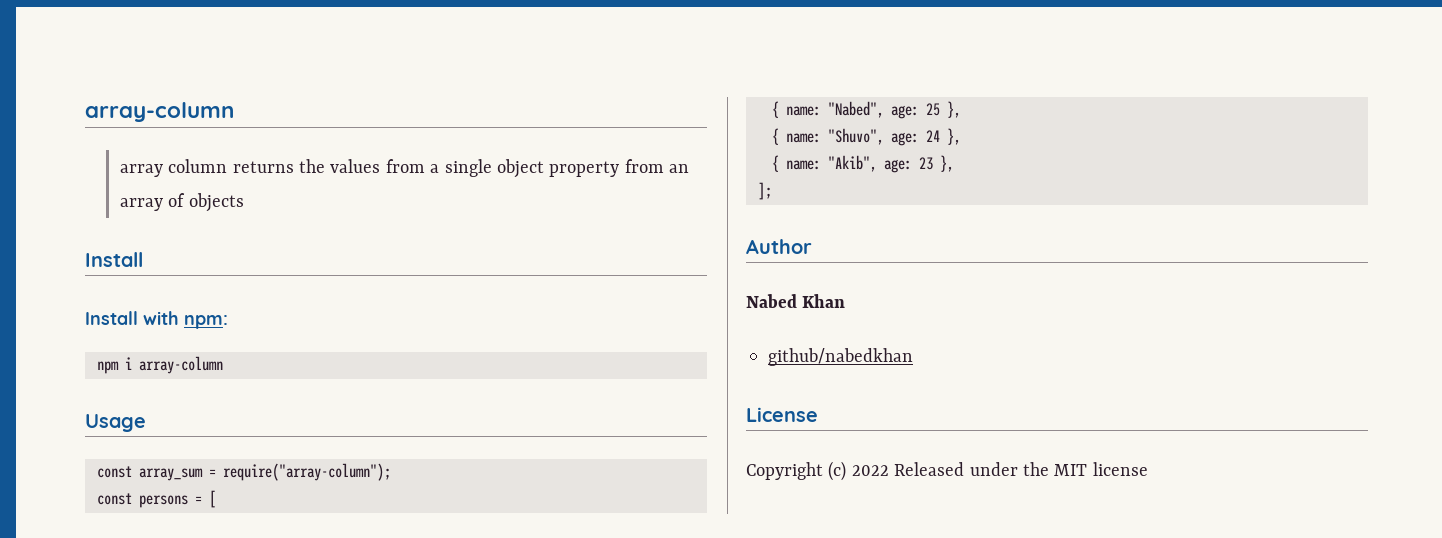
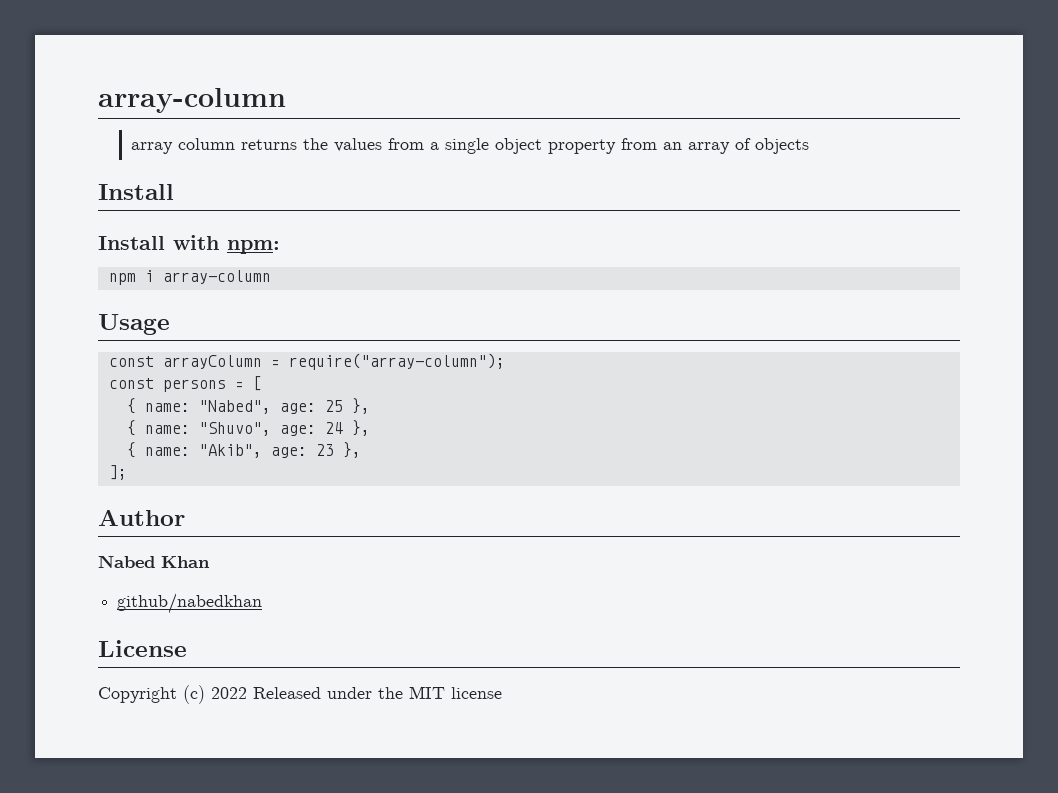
[139,468,203,481] array_sum -> [162,355,262,369] arrayColumn

